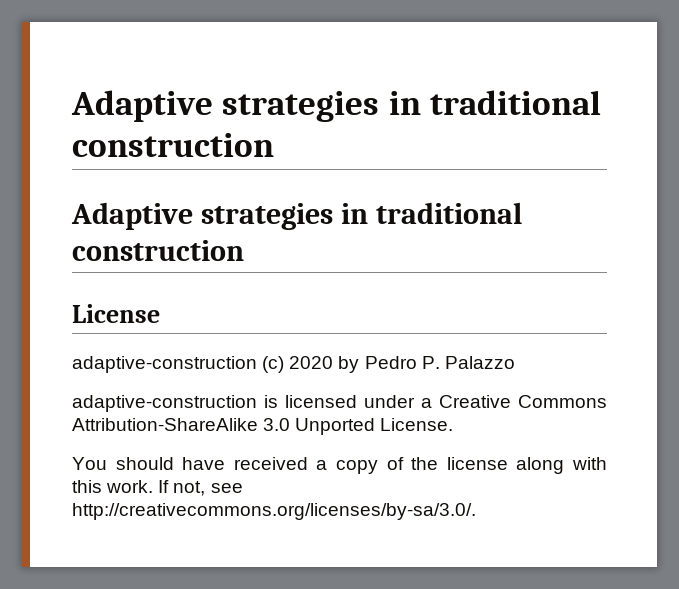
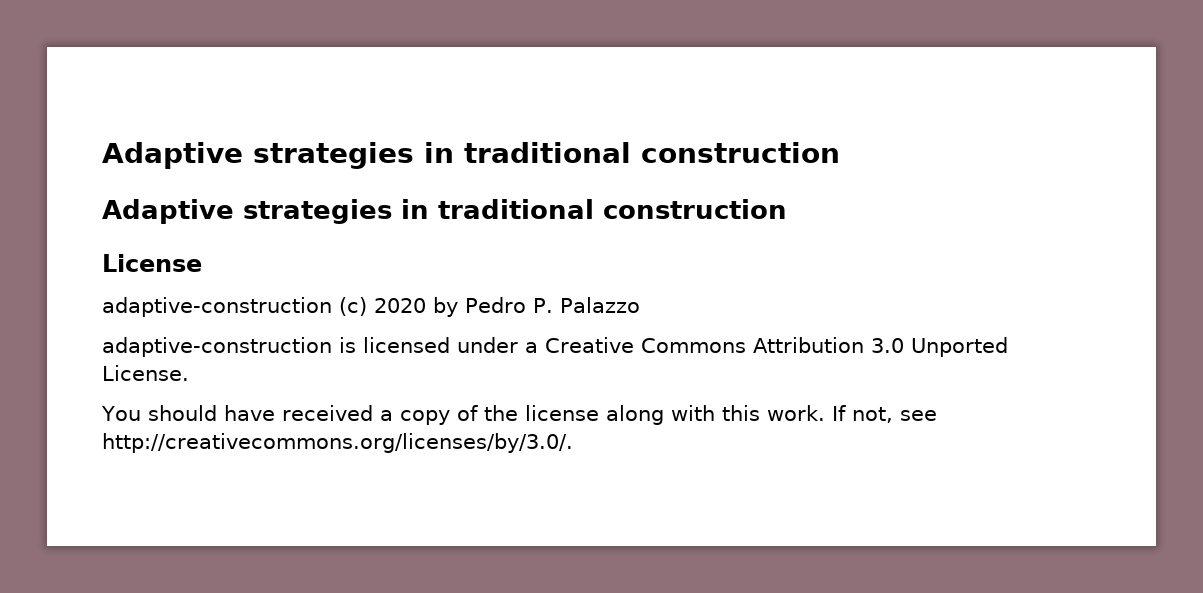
[72,418,258,431] Attribution-ShareAlike -> [753,337,864,353] Attribution
[72,503,476,520] http://creativecommons.org/licenses/by-sa/3.0/. -> [102,433,573,453] http://creativecommons.org/licenses/by/3.0/.

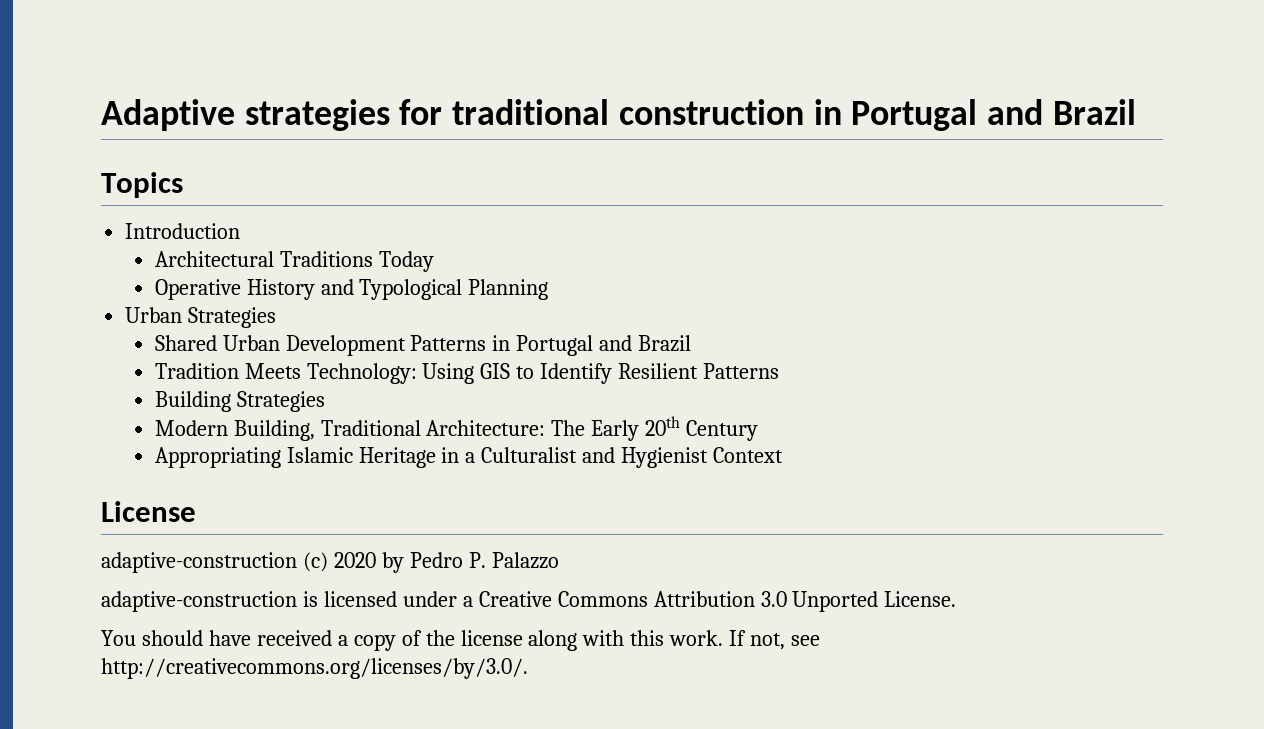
[102,142,840,169] [102,199,787,224] Adaptive strategies in traditional construction // Adaptive strategies in traditional construction -> [101,99,1136,131] [101,172,183,198] [125,223,241,239] [154,251,434,272] [154,279,549,300] [125,307,277,328] [154,335,692,356] [154,363,780,384] [154,391,325,412] [154,416,759,441] [154,447,784,468] Adaptive strategies for traditional construction in Portugal and Brazil // Topics // Introduction // Architectural Traditions Today // Operative History and Typological Planning // Urban Strategies // Shared Urban Development Patterns in Portugal and Brazil // Tradition Meets Technology: Using GIS to Identify Resilient Patterns // Building Strategies // Modern Building, Traditional Architecture: The Early 20th Century // Appropriating Islamic Heritage in a Culturalist and Hygienist Context

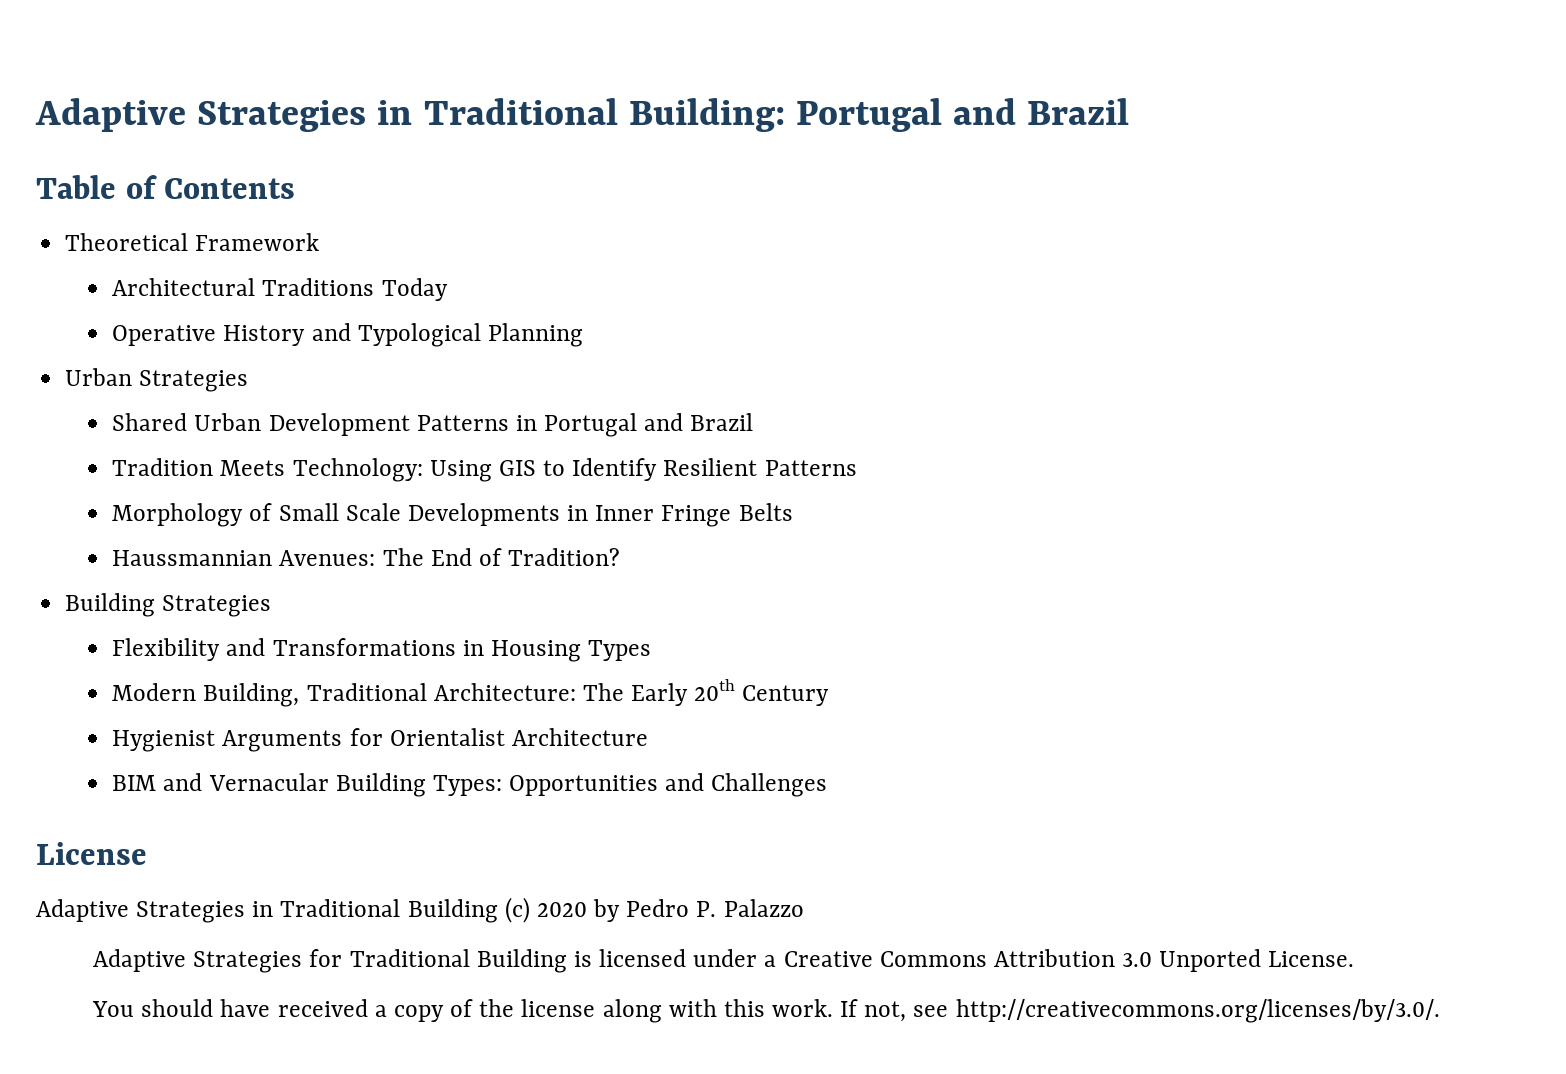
[101,99,1136,131] [101,172,183,198] [125,223,241,239] Adaptive strategies for traditional construction in Portugal and Brazil // Topics // Introduction -> [35,98,1130,132] [36,175,296,199] [65,233,320,251] Adaptive Strategies in Traditional Building: Portugal and Brazil // Table of Contents // Theoretical Framework
[154,391,325,412] Building Strategies -> [112,503,793,527] [112,548,621,566] [65,593,272,617] [112,638,652,662] Morphology of Small Scale Developments in Inner Fringe Belts // Haussmannian Avenues: The End of Tradition? // Building Strategies // Flexibility and Transformations in Housing Types
[154,447,784,468] [101,501,196,522] [101,552,297,573] Appropriating Islamic Heritage in a Culturalist and Hygienist Context // License // adaptive-construction -> [112,728,648,752] [112,773,828,797] [36,842,147,865] [36,899,498,923] Hygienist Arguments for Orientalist Architecture // BIM and Vernacular Building Types: Opportunities and Challenges // License // Adaptive Strategies in Traditional Building
[101,591,297,612] adaptive-construction -> [93,949,567,973] Adaptive Strategies for Traditional Building

